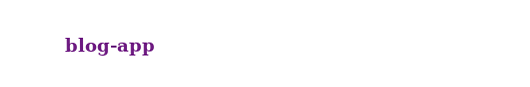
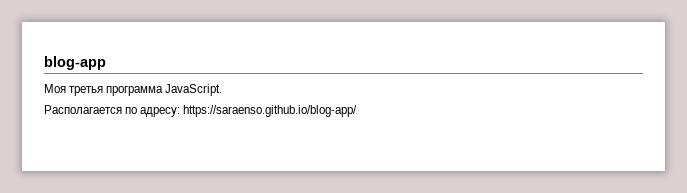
(156, 46) none -> [44,84,223,96] [44,105,358,117] // Моя третья программа JavaScript. // Располагается по адресу: https://saraenso.github.io/blog-app/

